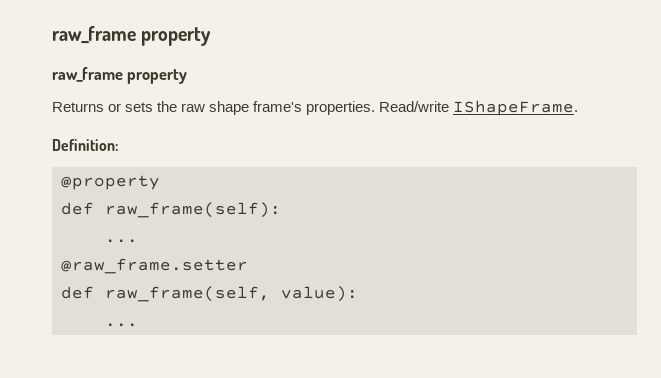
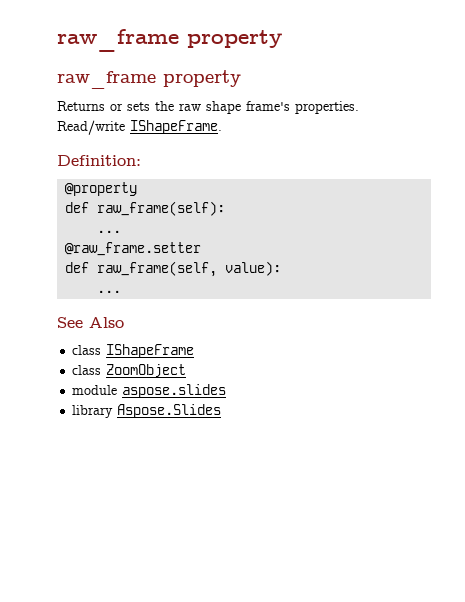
(138, 325) none -> [57,317,124,328] [72,344,195,358] [72,364,187,378] [72,384,227,398] [72,404,222,418] // See Also // class IShapeFrame // class ZoomObject // module aspose.slides // library Aspose.Slides

